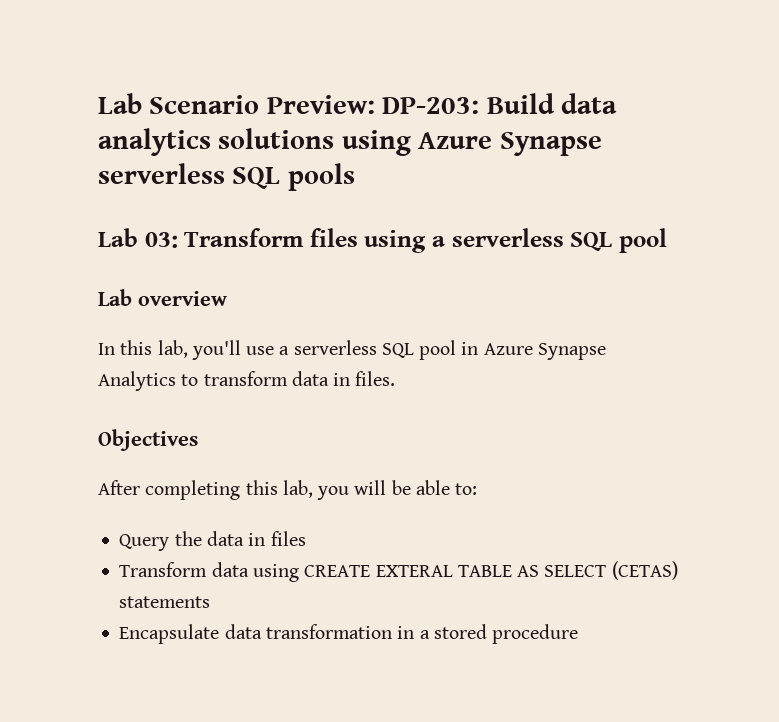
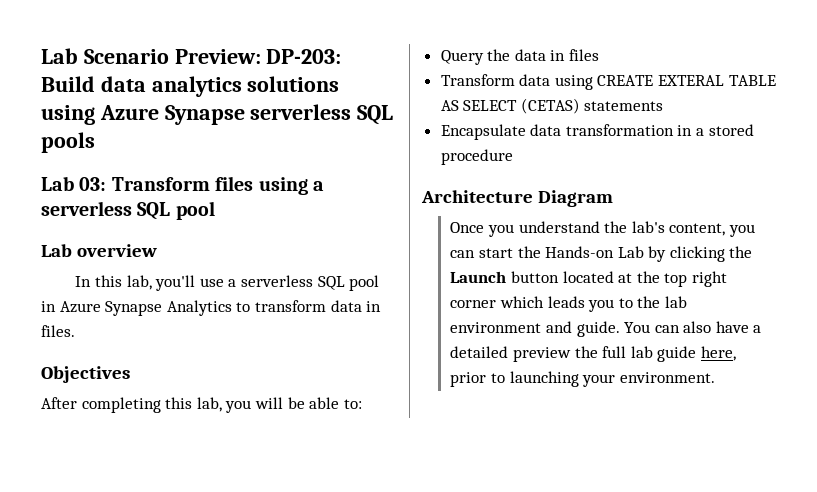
(579, 634) none -> [421,190,613,207] [450,221,755,237] [450,246,753,262] [450,271,727,287] [450,296,687,312] [450,321,762,337] [450,346,736,362] [450,371,715,387] // Architecture Diagram // Once you understand the lab's content, you can start the Hands-on Lab by clicking the Launch button located at the top right corner which leads you to the lab environment and guide. You can also have a detailed preview the full lab guide here, prior to launching your environment.

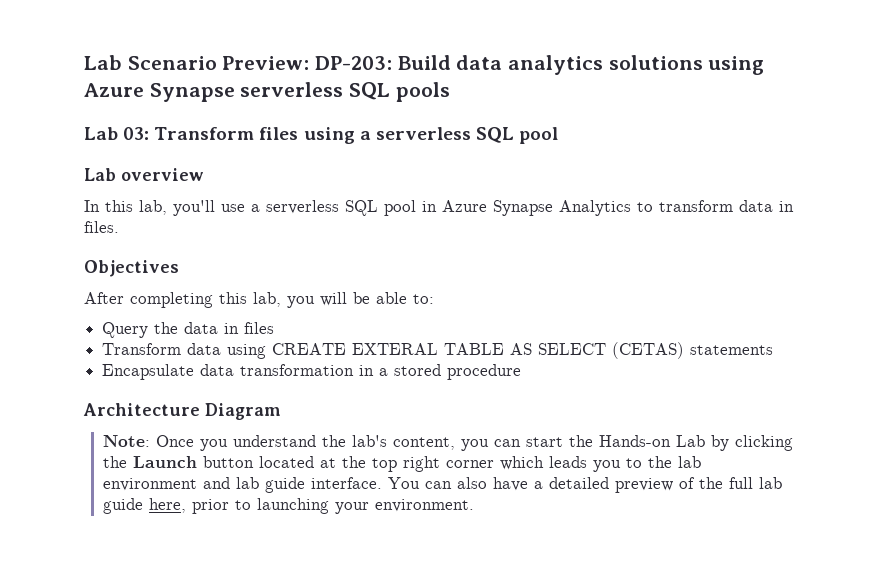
(613, 198) none -> [102,435,150,447] Note:
[576,321,620,337] guide. -> [235,477,382,493] lab guide interface.
(571, 354) none -> [678,477,695,489] of

